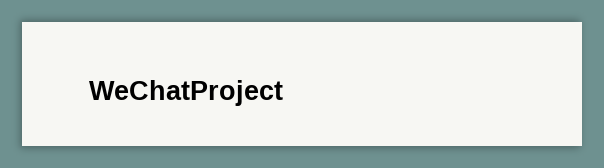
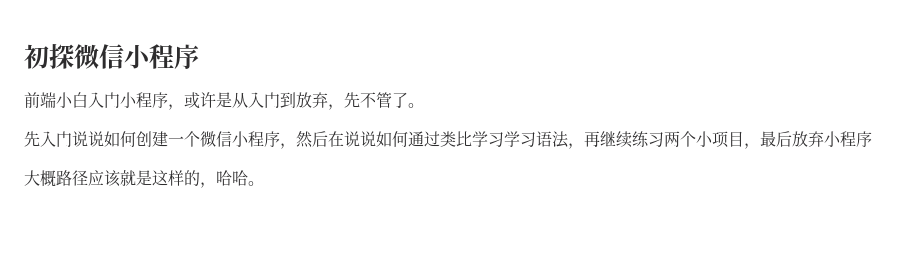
[89,80,283,106] WeChatProject -> [24,44,199,69] [24,92,424,110] [24,131,872,149] [24,170,264,188] 初探微信小程序 // 前端小白入门小程序，或许是从入门到放弃，先不管了。 // 先入门说说如何创建一个微信小程序，然后在说说如何通过类比学习学习语法，再继续练习两个小项目，最后放弃小程序 // 大概路径应该就是这样的，哈哈。

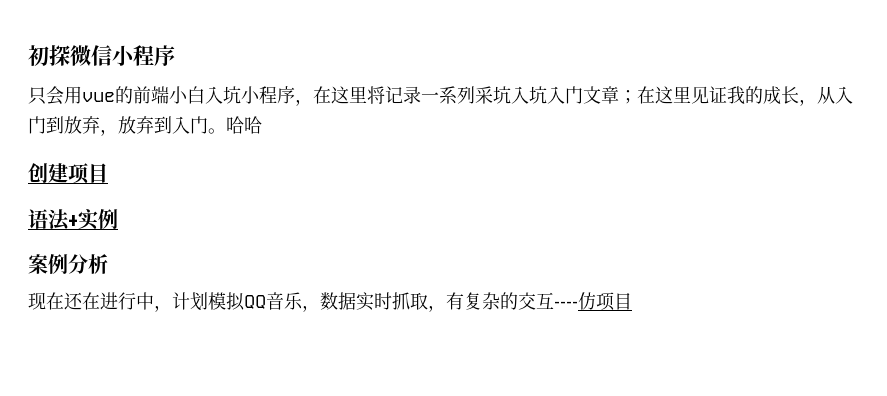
(199, 56) none -> [28,86,133,105] 只会用vue的
[104,92,424,110] [24,131,872,149] [24,170,264,188] 门小程序，或许是从入门到放弃，先不管了。 // 先入门说说如何创建一个微信小程序，然后在说说如何通过类比学习学习语法，再继续练习两个小项目，最后放弃小程序 // 大概路径应该就是这样的，哈哈。 -> [223,86,853,106] [28,116,262,136] [28,163,108,184] [28,208,118,231] [28,253,108,274] [28,292,632,312] 坑小程序，在这里将记录一系列采坑入坑入门文章；在这里见证我的成长，从入门到放弃，放弃到入门。哈哈 // 创建项目 // 语法+实例 // 案例分析 // 现在还在进行中，计划模拟QQ音乐，数据实时抓取，有复杂的交互----仿项目

